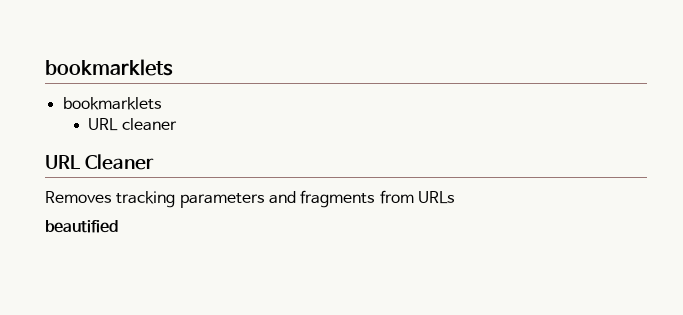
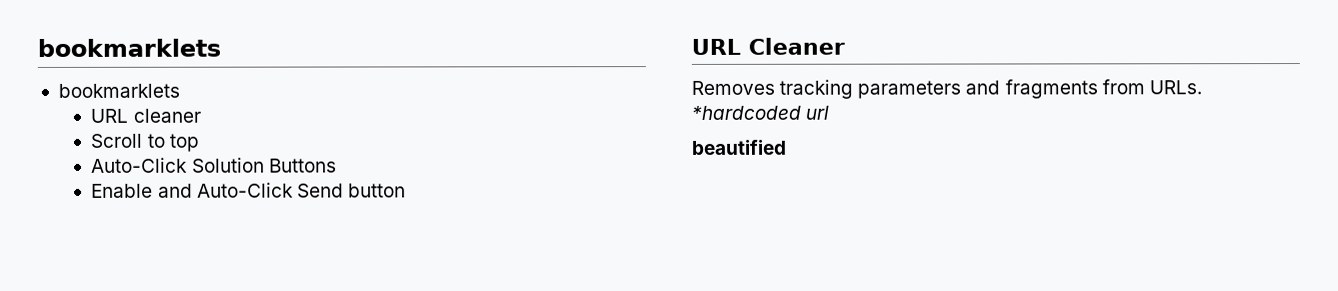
(177, 124) none -> [90,133,200,152] [91,157,337,173] [91,182,407,198] // Scroll to top // Auto-Click Solution Buttons // Enable and Auto-Click Send button
[417,191,455,204] URLs -> [1148,80,1202,95] [691,105,830,120] URLs. *hardcoded url

